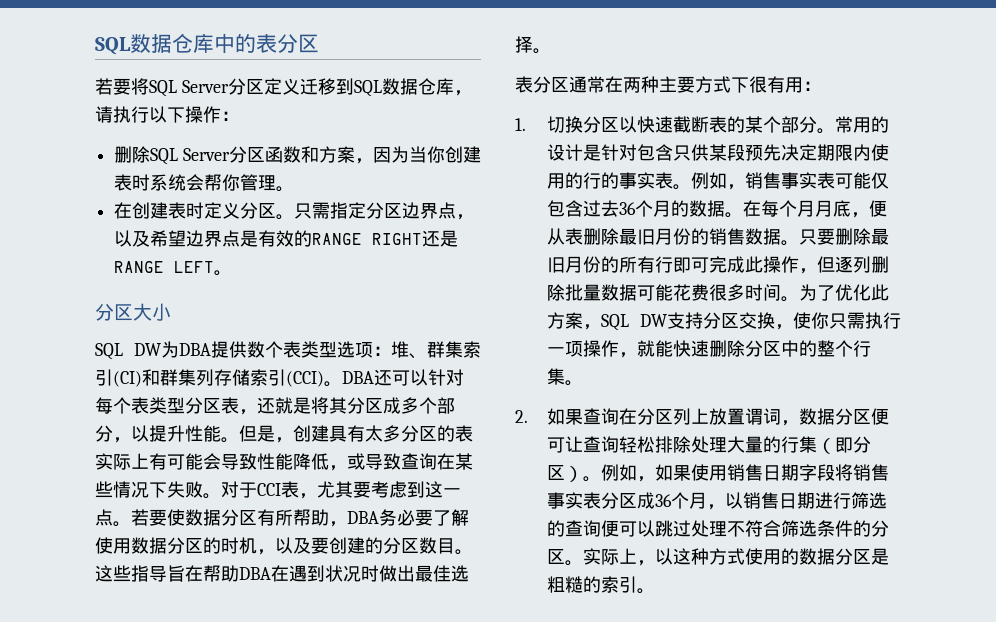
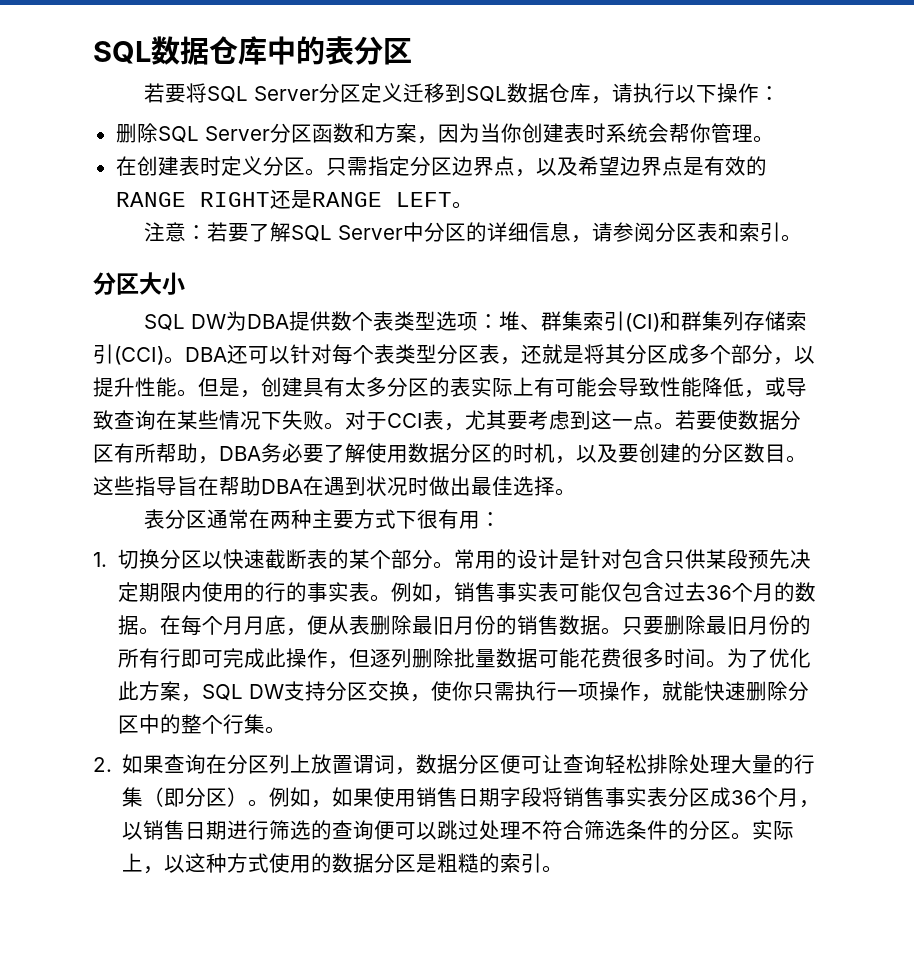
(233, 273) none -> [143,222,802,243] // 注意：若要了解SQL Server中分区的详细信息，请参阅分区表和索引。

